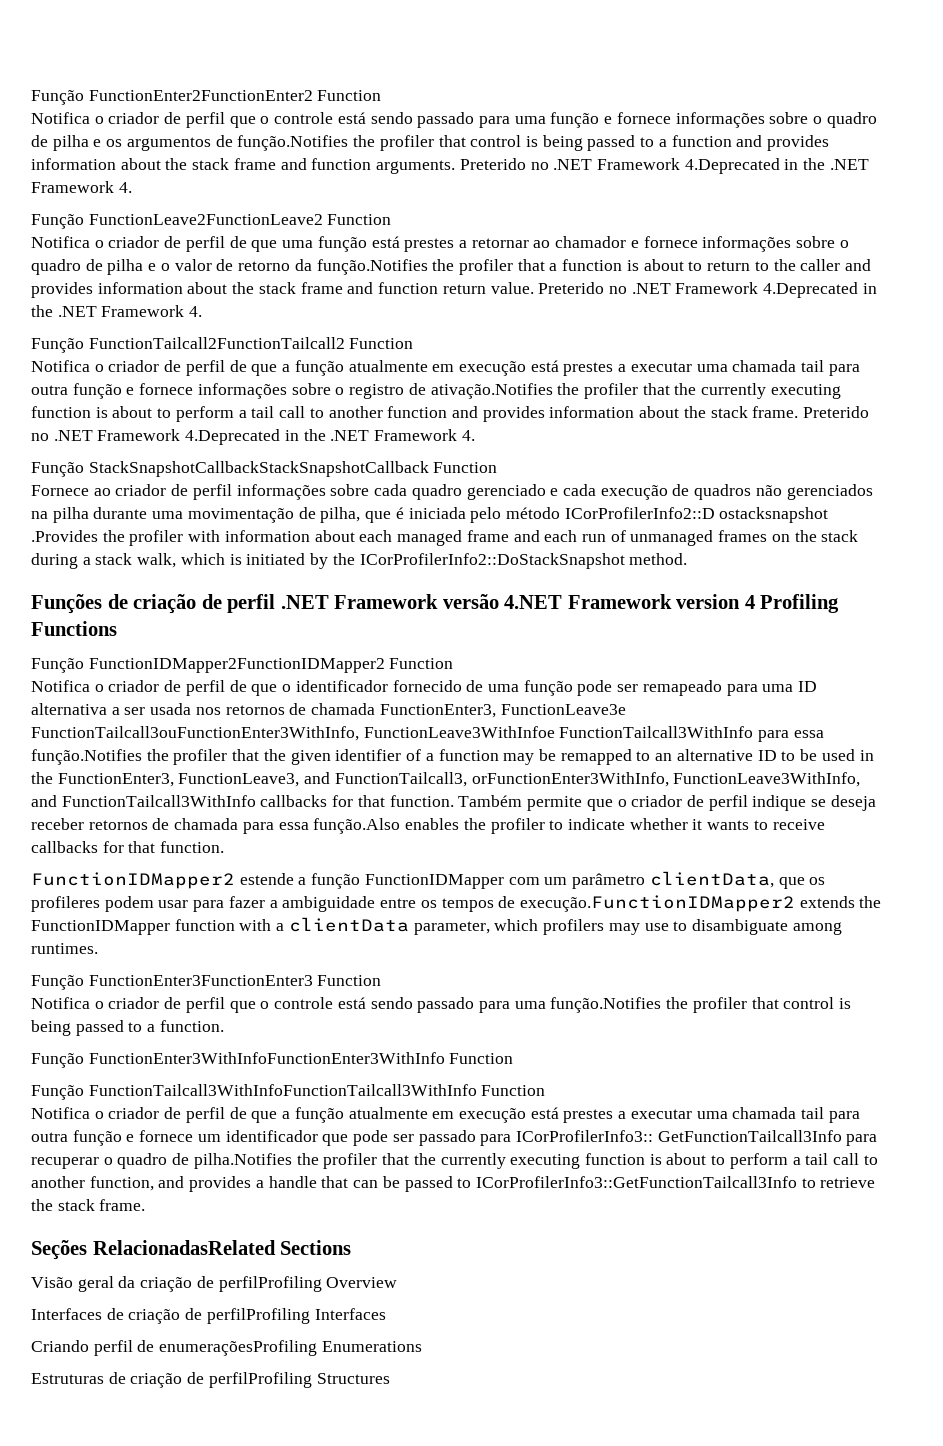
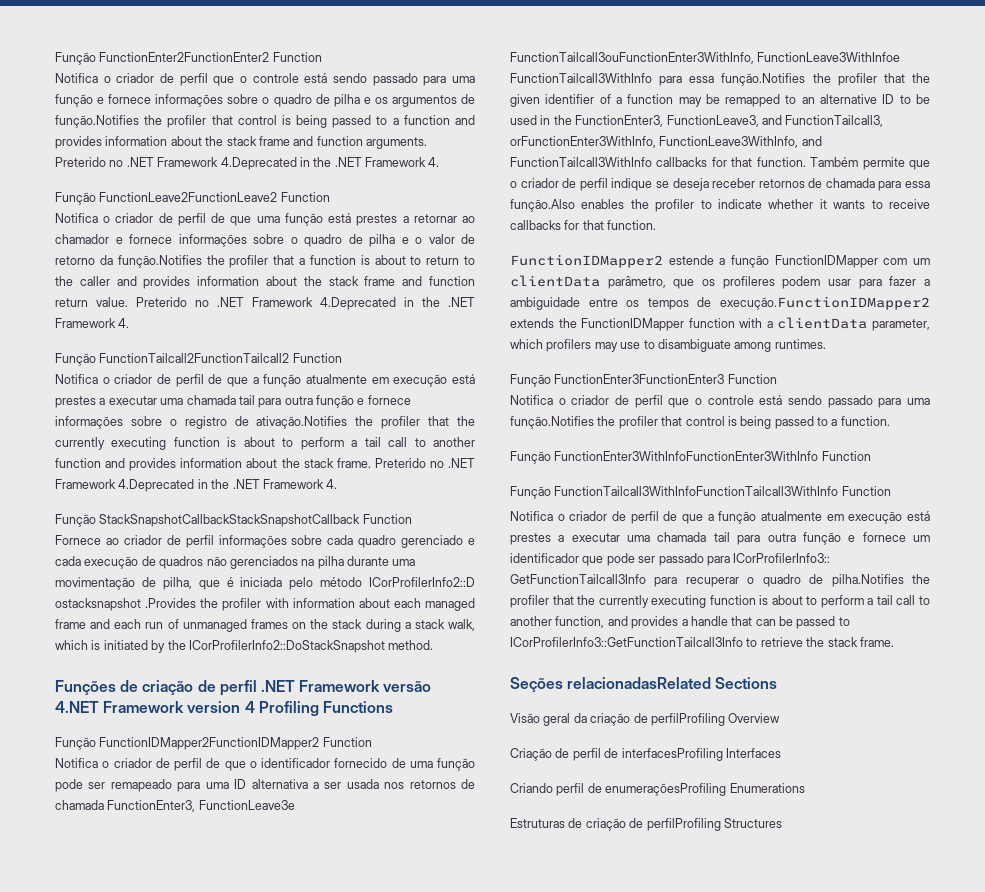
[572,871,774,889] parâmetro clientData, -> [510,275,666,289] clientData parâmetro,
[92,1240,276,1255] RelacionadasRelated -> [567,677,712,689] relacionadasRelated
[31,1308,310,1324] Interfaces de criação de perfilProfiling -> [510,748,723,761] Criação de perfil de interfacesProfiling

